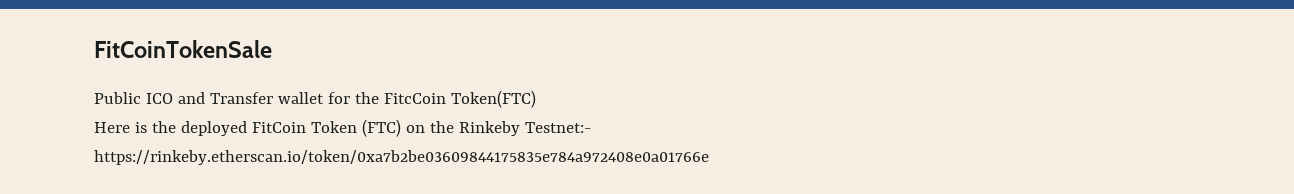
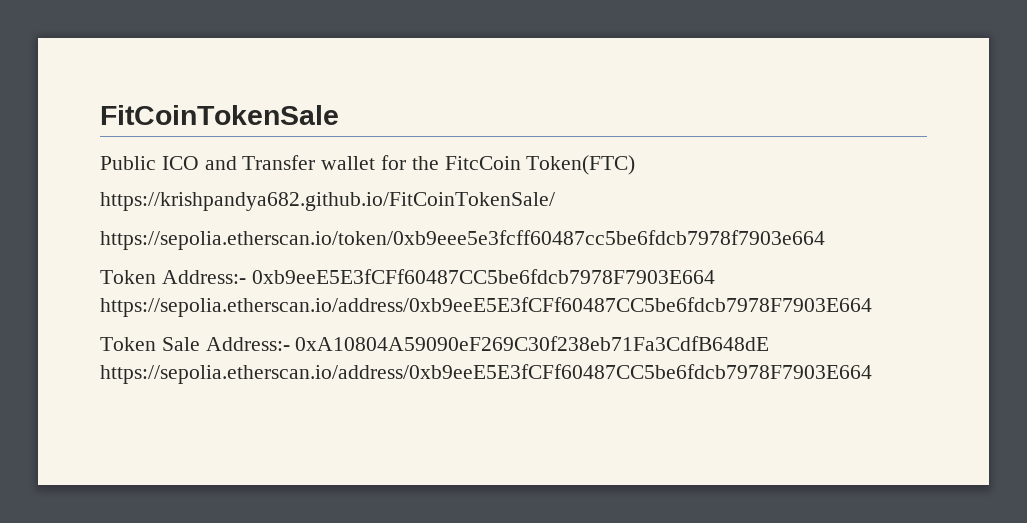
[94,119,591,137] [94,150,709,165] Here is the deployed FitCoin Token (FTC) on the Rinkeby Testnet:- https://rinkeby.etherscan.io/token/0xa7b2be03609844175835e784a972408e0a01766e -> [100,192,555,211] [100,230,825,250] [100,269,715,284] [100,297,872,317] [100,336,770,351] [100,364,872,384] https://krishpandya682.github.io/FitCoinTokenSale/ // https://sepolia.etherscan.io/token/0xb9eee5e3fcff60487cc5be6fdcb7978f7903e664 // Token Address:- 0xb9eeE5E3fCFf60487CC5be6fdcb7978F7903E664 https://sepolia.etherscan.io/address/0xb9eeE5E3fCFf60487CC5be6fdcb7978F7903E664 // Token Sale Address:- 0xA10804A59090eF269C30f238eb71Fa3CdfB648dE https://sepolia.etherscan.io/address/0xb9eeE5E3fCFf60487CC5be6fdcb7978F7903E664

